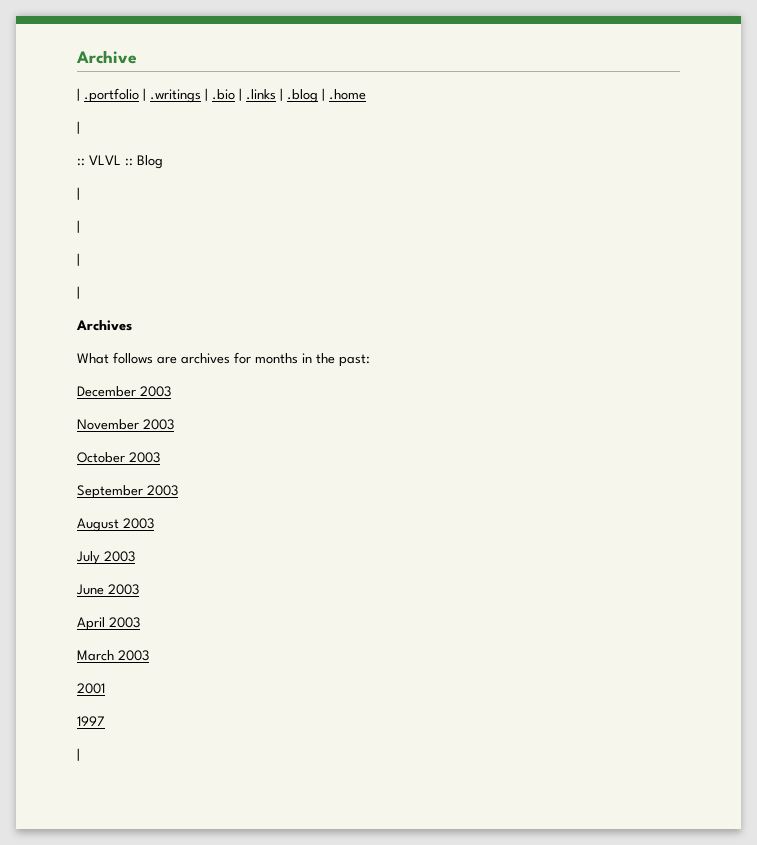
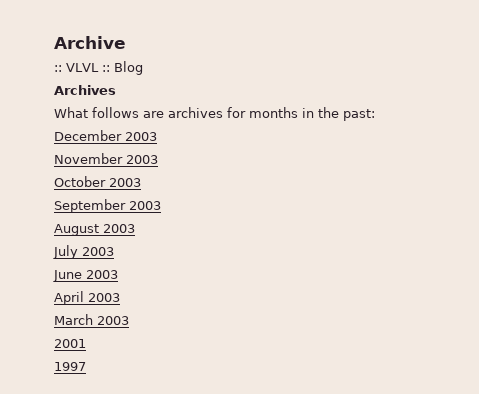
[77,88,366,103] [77,121,80,134] // | .portfolio | .writings | .bio | .links | .blog | .home // | -> (126, 42) none
[77,187,80,200] [77,220,80,233] [77,253,80,266] [77,286,80,299] // | // | // | // | -> (143, 68) none
[77,748,80,761] // | -> (86, 366) none

